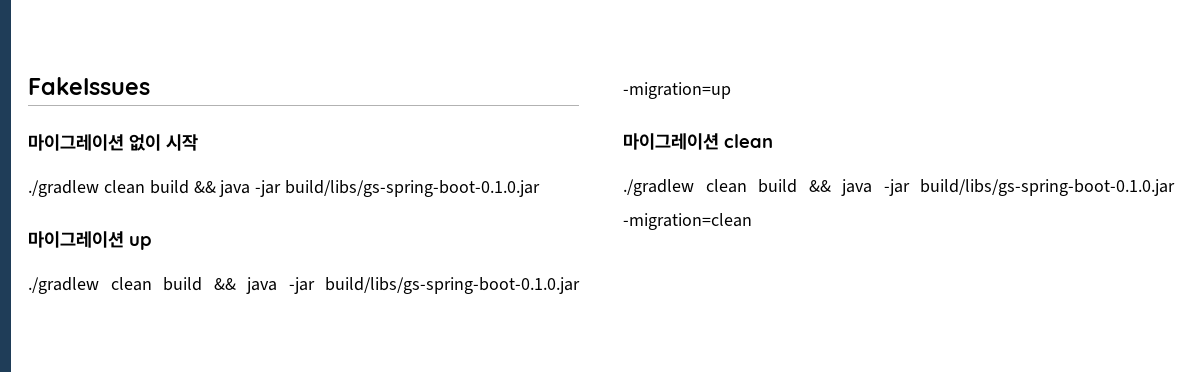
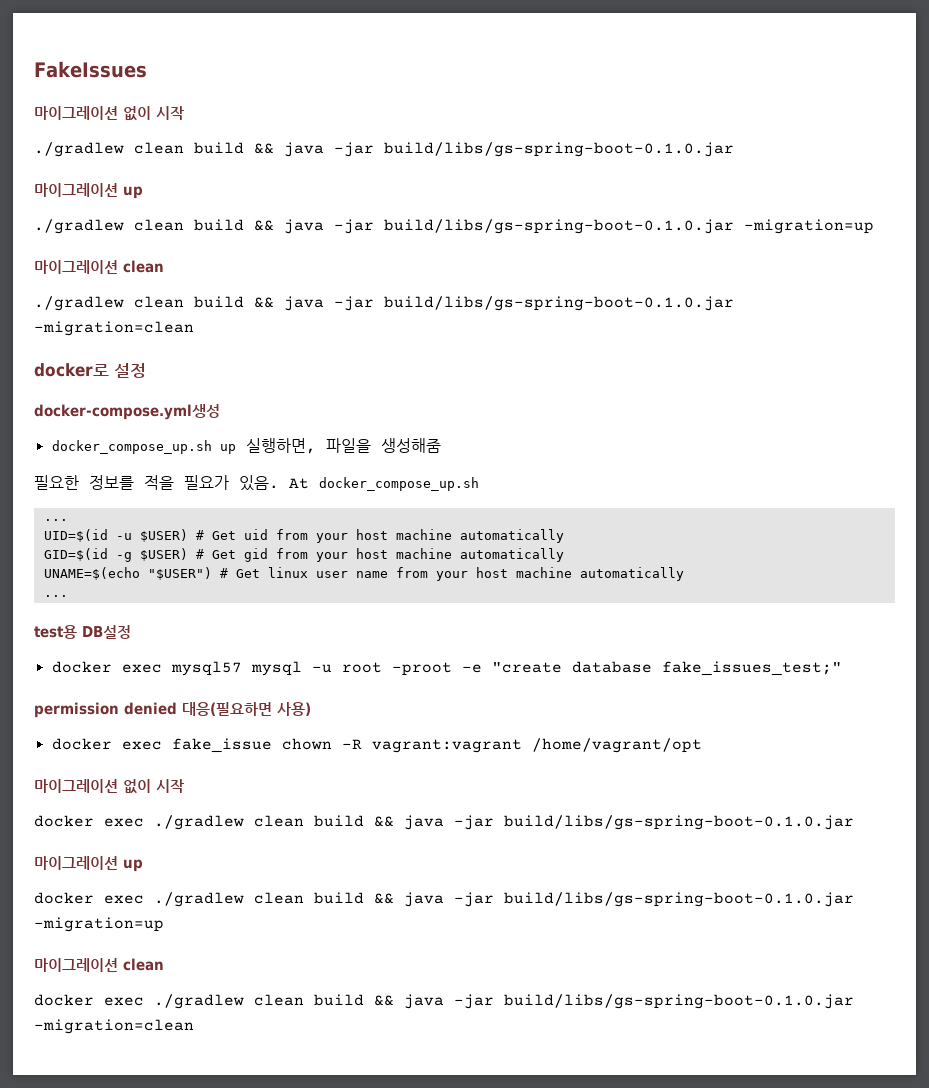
(752, 221) none -> [34,363,146,378] [34,404,220,420] [51,438,441,454] [34,475,479,491] [43,519,68,521] [43,529,564,543] [43,548,564,562] [43,567,684,581] [43,595,68,597] [34,625,131,639] [51,661,842,676] [34,702,311,718] [51,738,702,753] [34,779,184,794] [34,815,854,830] [34,856,143,872] [34,892,854,907] [34,917,164,932] [34,958,164,972] [34,994,854,1009] [34,1019,194,1034] // docker로 설정 // docker-compose.yml생성 // docker_compose_up.sh up 실행하면, 파일을 생성해줌 // 필요한 정보를 적을 필요가 있음. At docker_compose_up.sh // ... // UID=$(id -u $USER) # Get uid from your host machine automatically // GID=$(id -g $USER) # Get gid from your host machine automatically // UNAME=$(echo "$USER") # Get linux user name from your host machine automatically // ... // test용 DB설정 // docker exec mysql57 mysql -u root -proot -e "create database fake_issues_test;" // permission denied 대응(필요하면 사용) // docker exec fake_issue chown -R vagrant:vagrant /home/vagrant/opt // 마이그레이션 없이 시작 // docker exec ./gradlew clean build && java -jar build/libs/gs-spring-boot-0.1.0.jar // 마이그레이션 up // docker exec ./gradlew clean build && java -jar build/libs/gs-spring-boot-0.1.0.jar -migration=up // 마이그레이션 clean // docker exec ./gradlew clean build && java -jar build/libs/gs-spring-boot-0.1.0.jar -migration=clean

